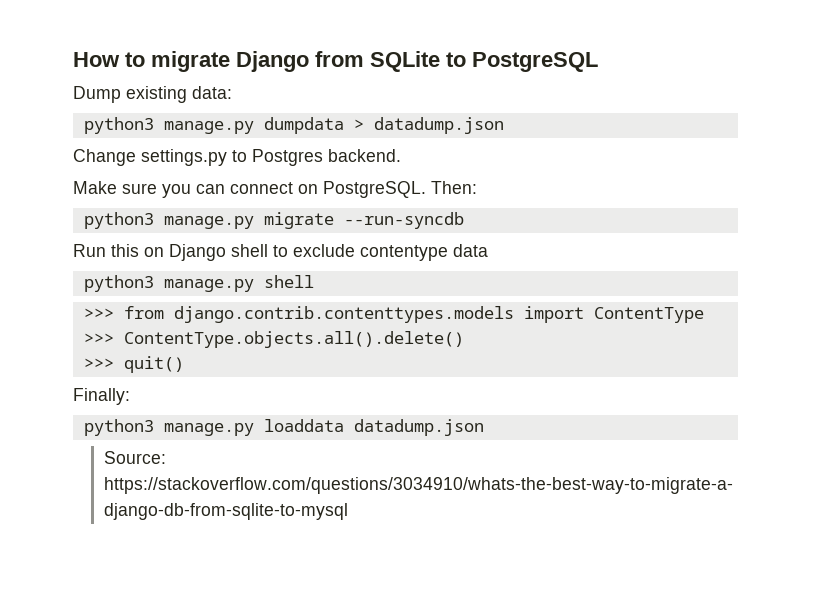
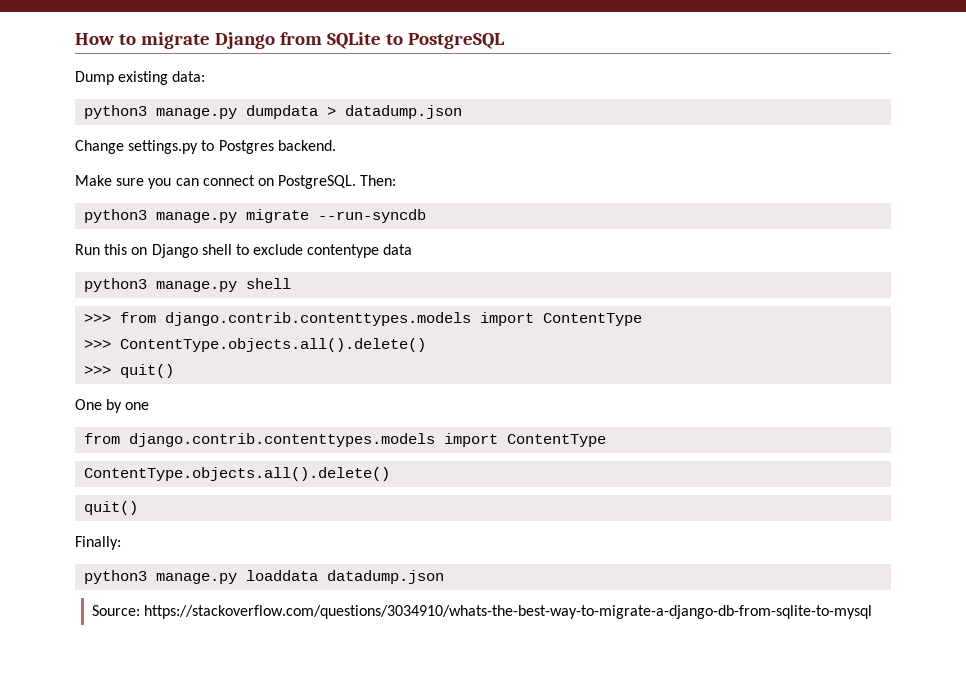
(184, 364) none -> [75,399,150,413] [84,433,607,447] [84,467,391,481] [84,501,139,515] // One by one // from django.contrib.contenttypes.models import ContentType // ContentType.objects.all().delete() // quit()

